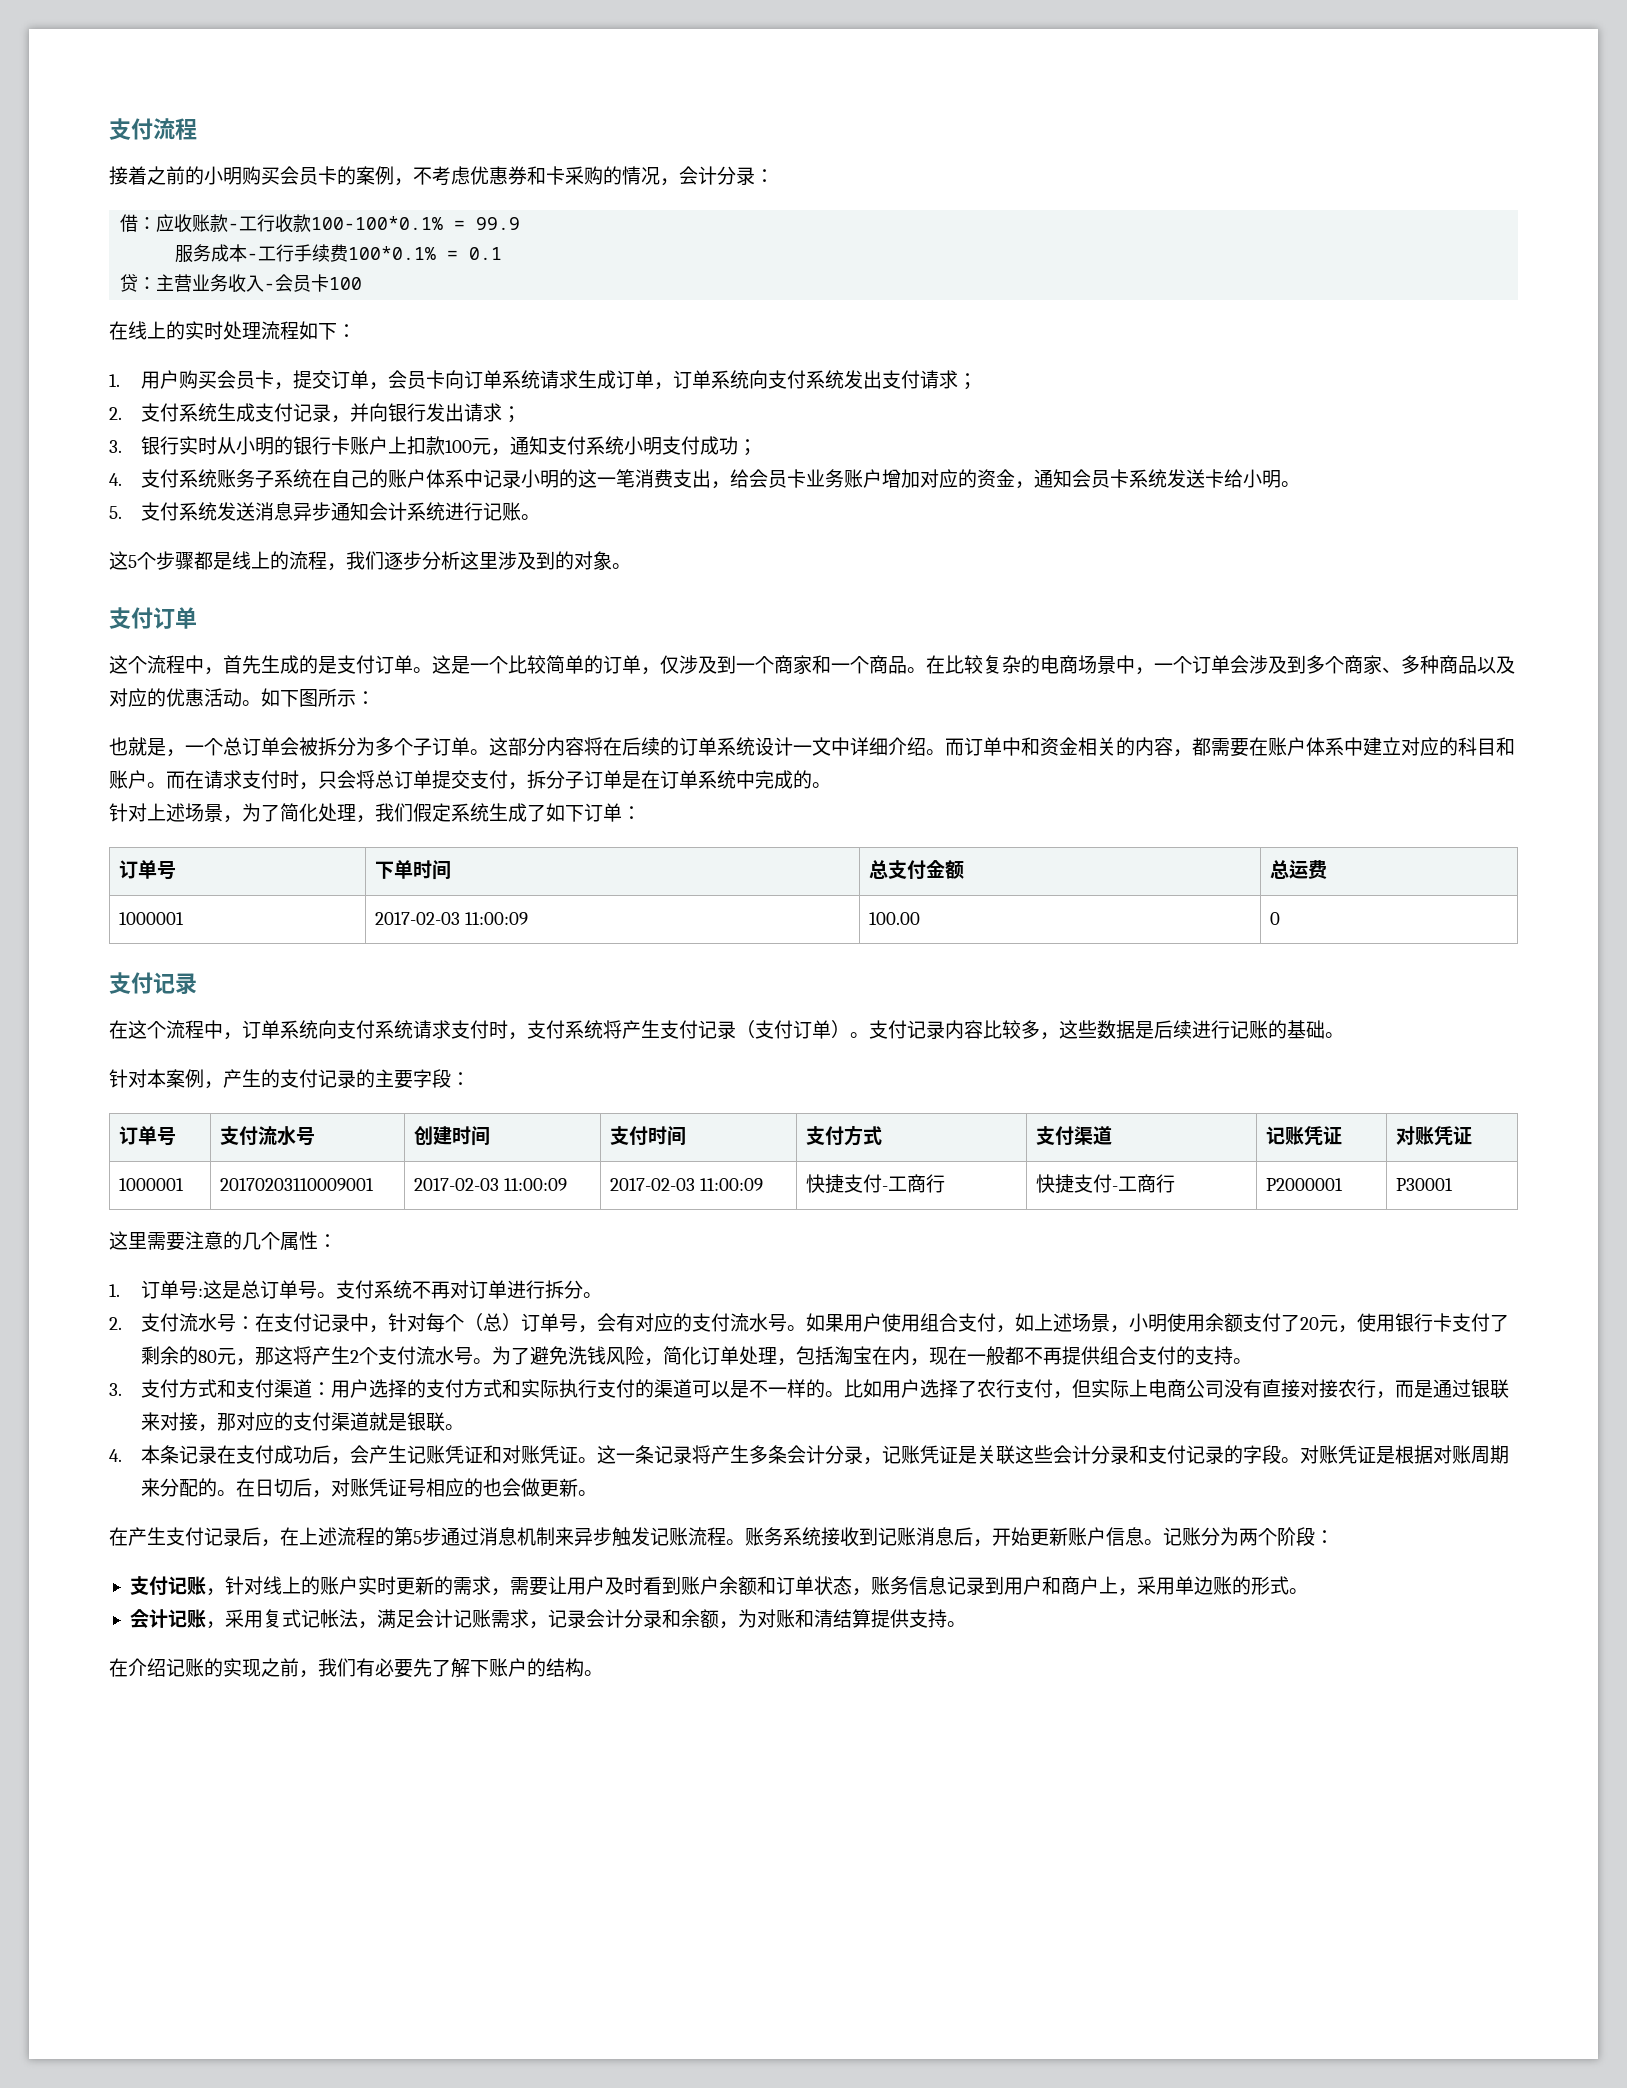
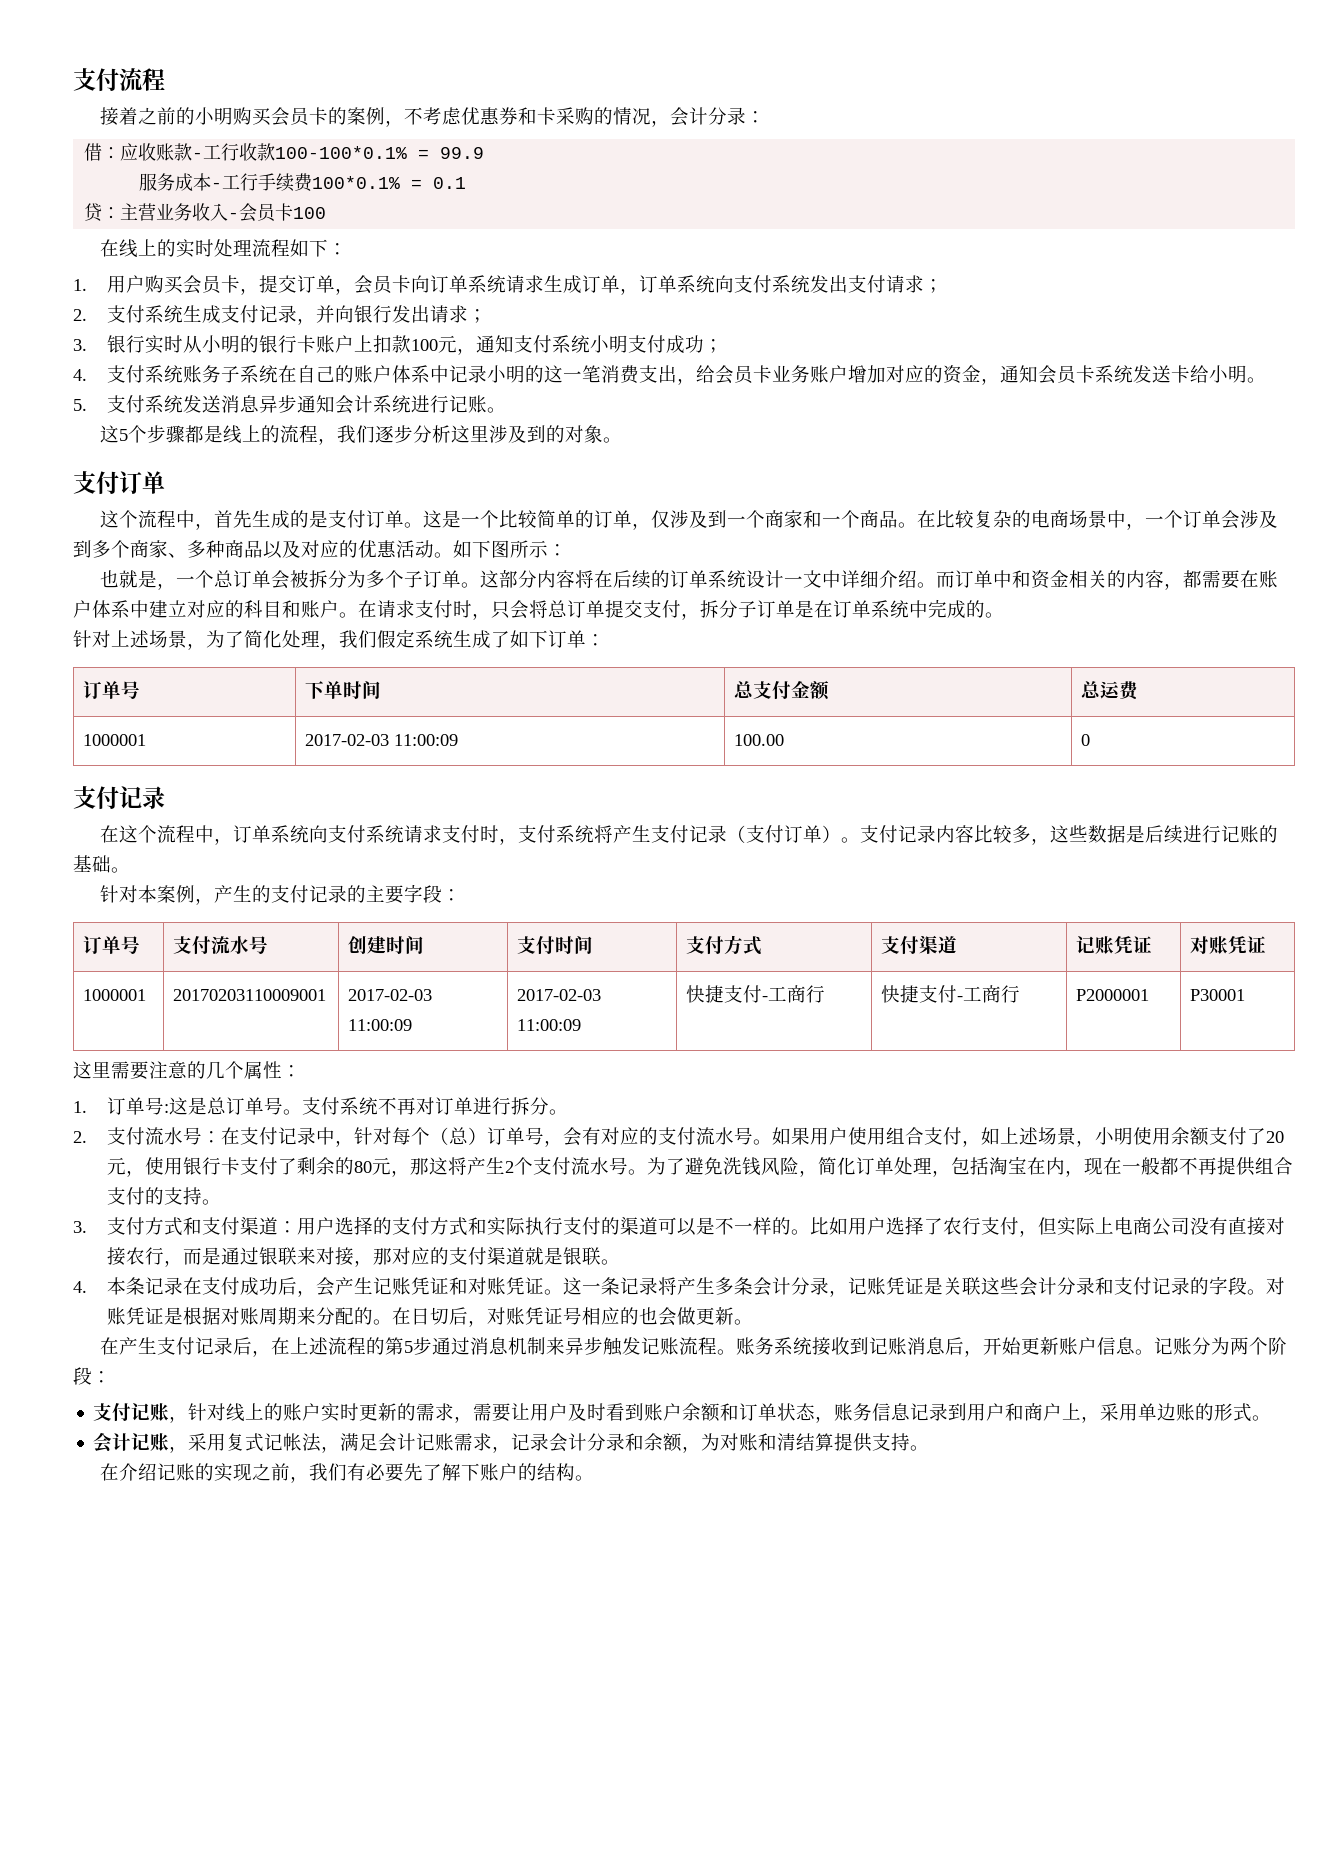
[166,771,185,789] 而 -> (358, 615) none

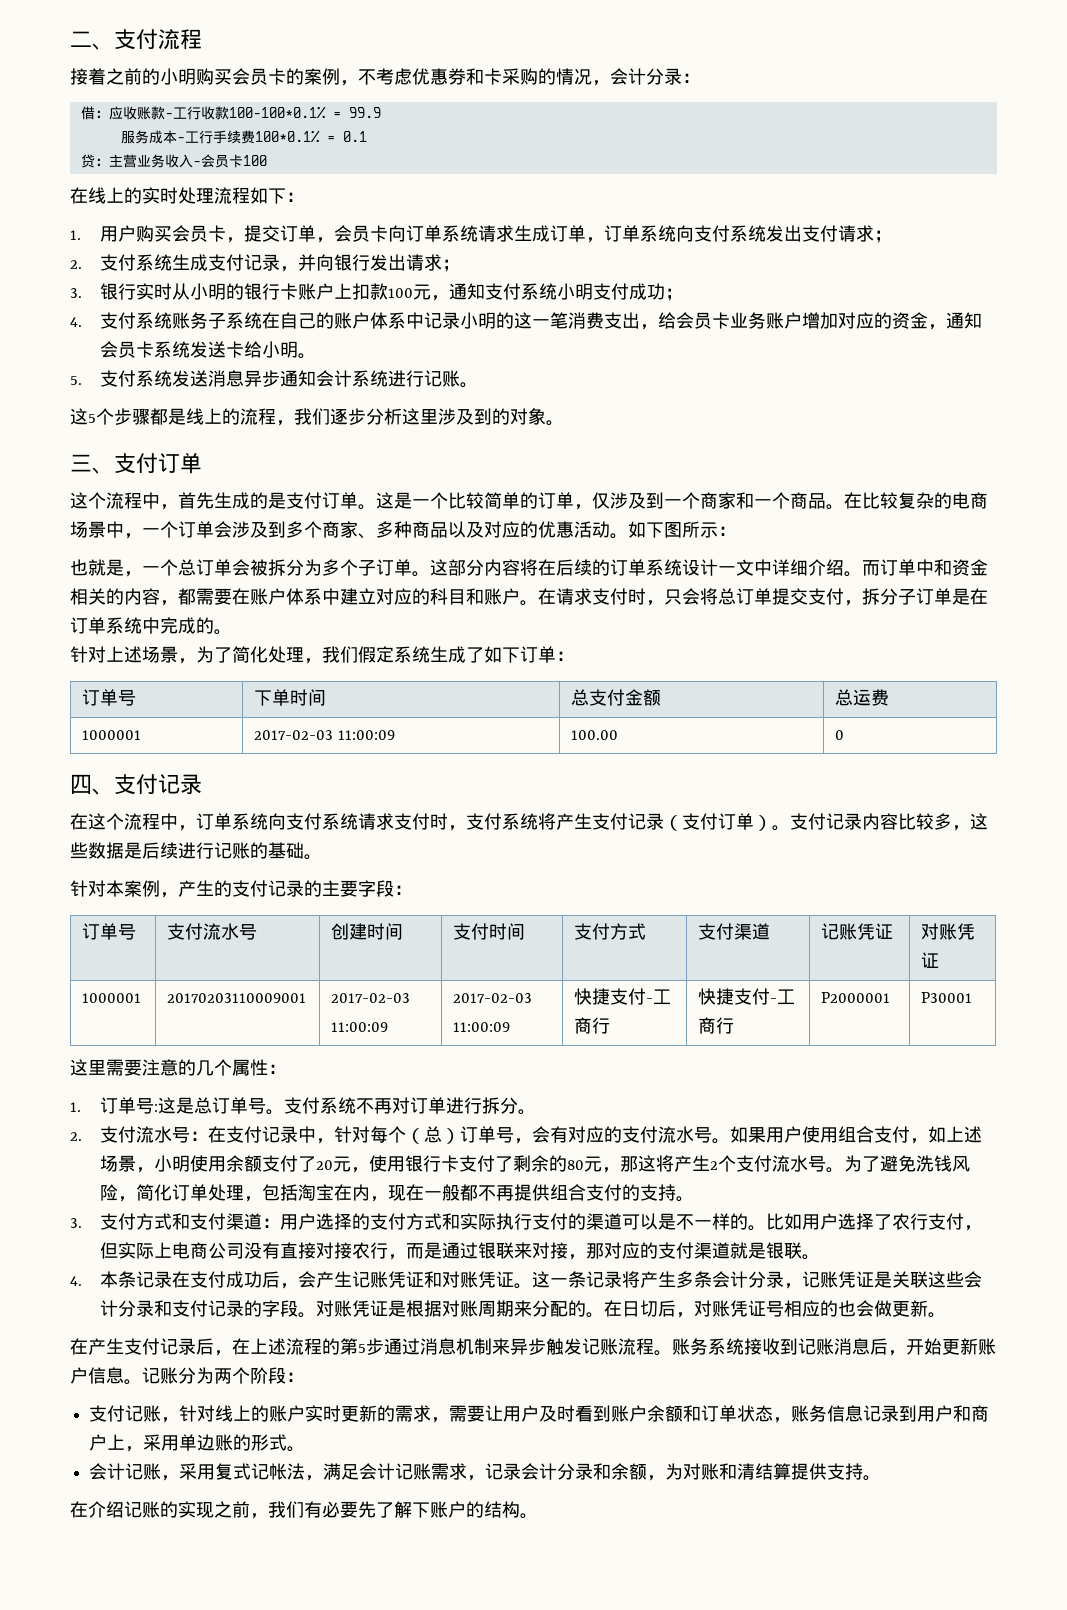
(73, 79) none -> [70,31,114,50] 二、
(622, 440) none -> [70,454,114,474] 三、
(1091, 740) none -> [70,774,114,795] 四、

